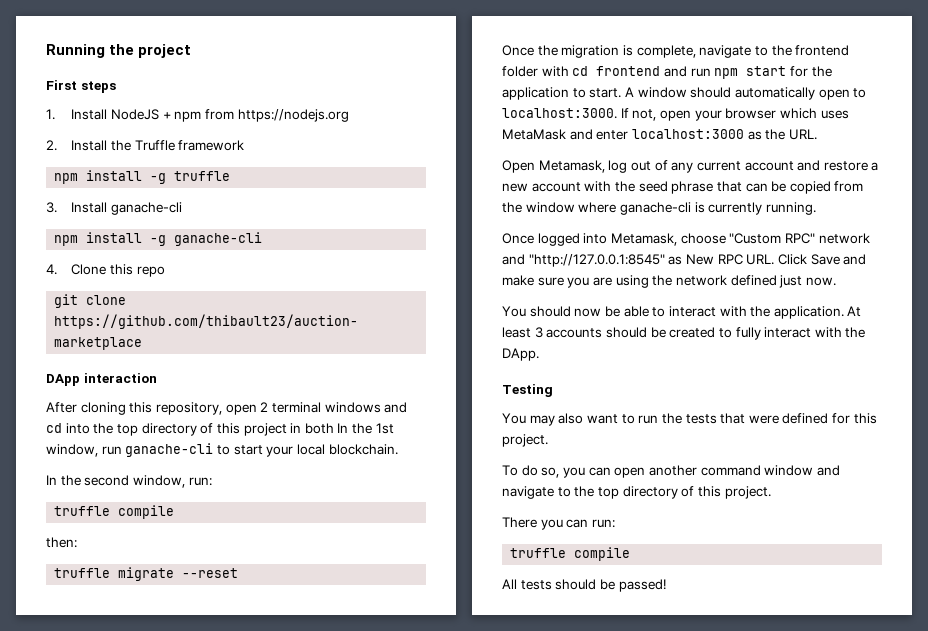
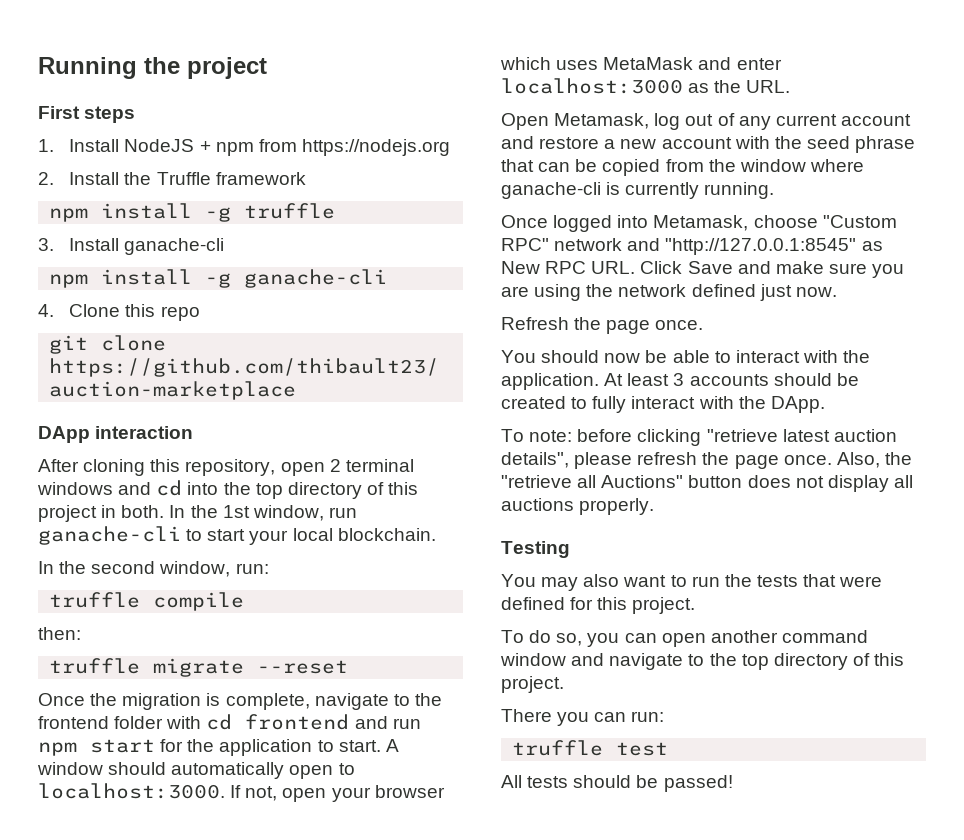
[304,423,334,434] both -> [121,505,165,518] both.
(836, 281) none -> [501,317,704,334] // Refresh the page once.
(539, 354) none -> [501,429,897,446] [501,452,912,469] [501,475,913,492] [501,498,655,515] // To note: before clicking "retrieve latest auction details", please refresh the page once. Also, the "retrieve all Auctions" button does not display all auctions properly.
[574,547,631,561] compile -> [616,742,669,756] test

